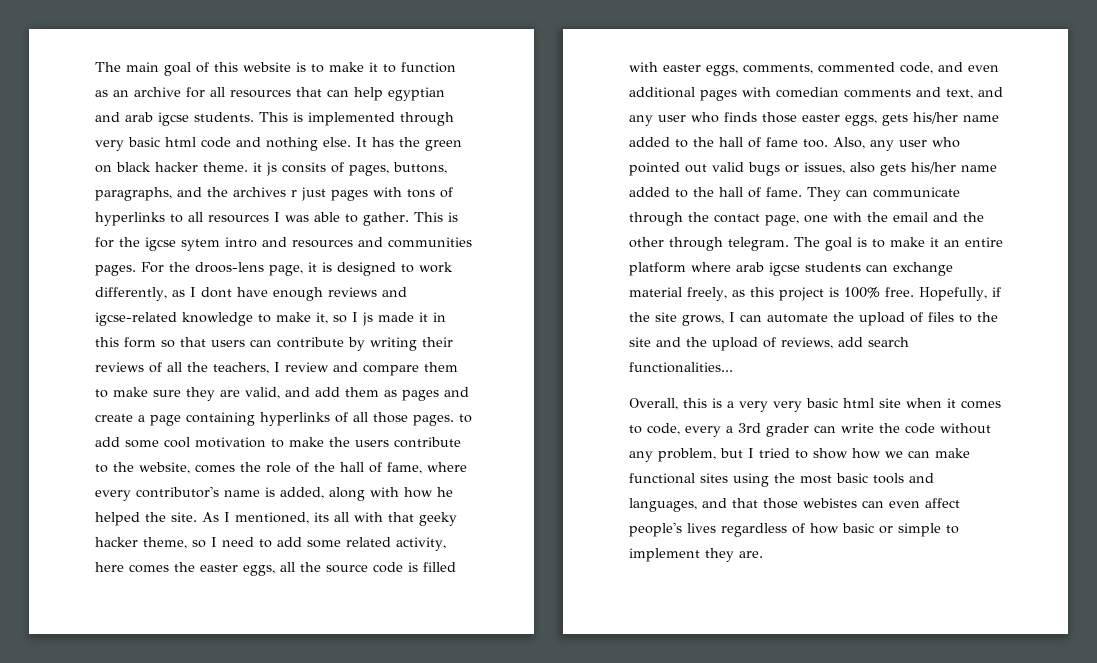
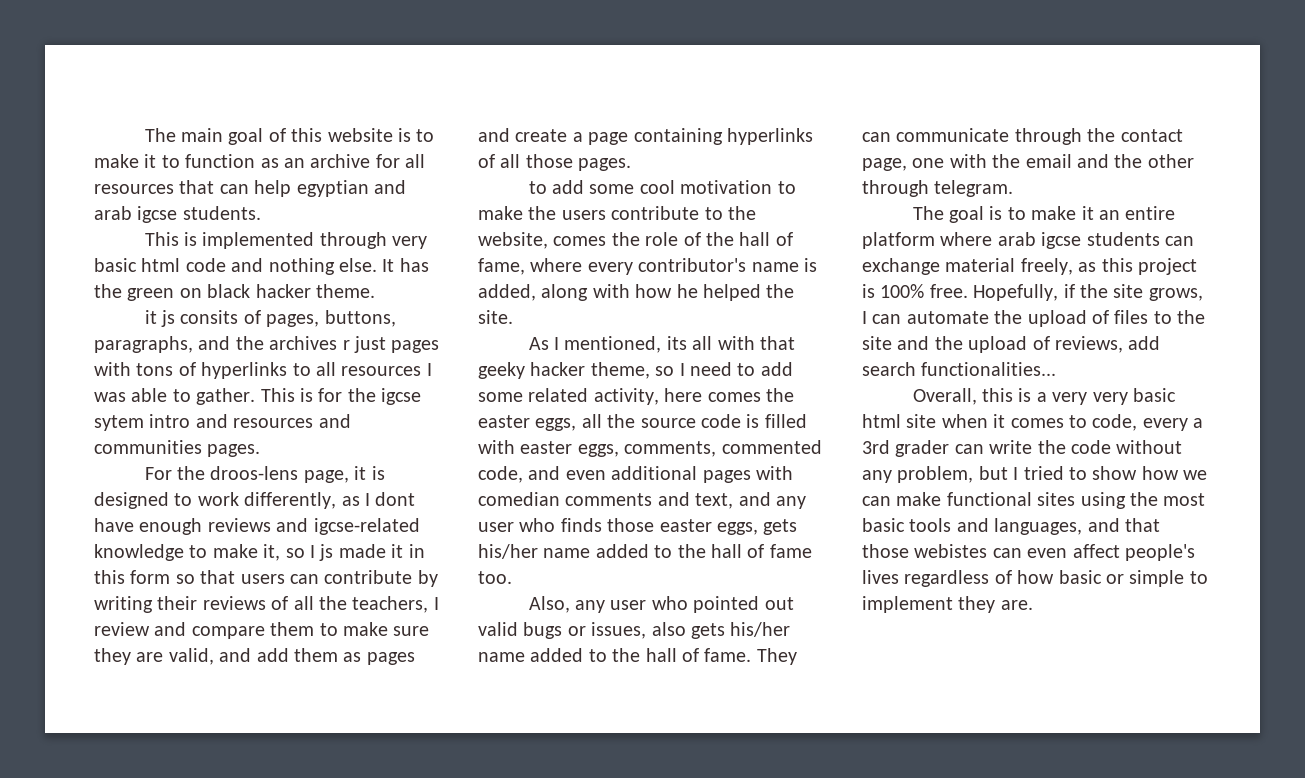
(254, 117) none -> (261, 213) //
(248, 167) none -> (375, 291) //
(136, 270) none -> (261, 450) //
(454, 420) none -> (632, 164) //
(197, 517) none -> (513, 317) //
(828, 143) none -> (512, 577) //
(789, 244) none -> (1014, 188) //

